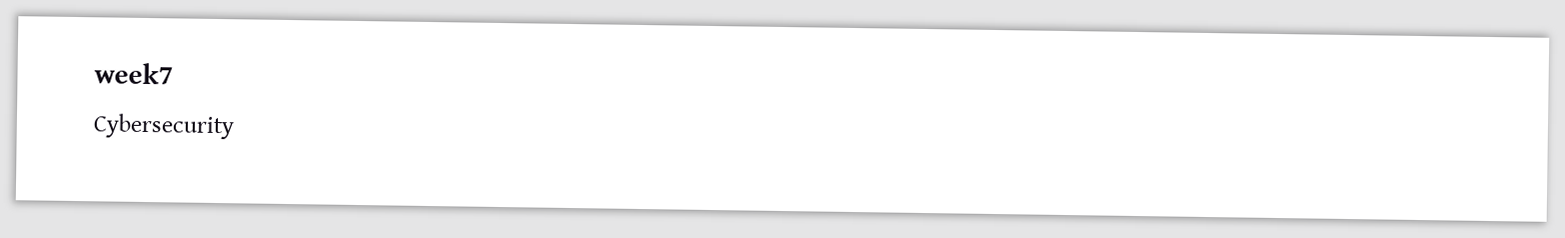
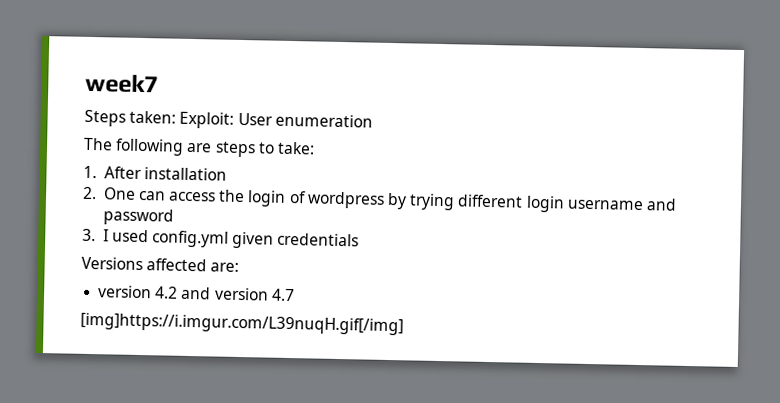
[93,113,234,140] Cybersecurity -> [84,109,373,129] [83,137,315,158] [83,165,227,181] [82,186,677,213] [102,208,174,226] [82,228,360,249] [81,256,240,272] [98,285,295,302] [80,312,404,336] Steps taken: Exploit: User enumeration // The following are steps to take: // 1. After installation // 2. One can access the login of wordpress by trying different login username and password // 3. I used config.yml given credentials // Versions affected are: // version 4.2 and version 4.7 // [img]https://i.imgur.com/L39nuqH.gif[/img]

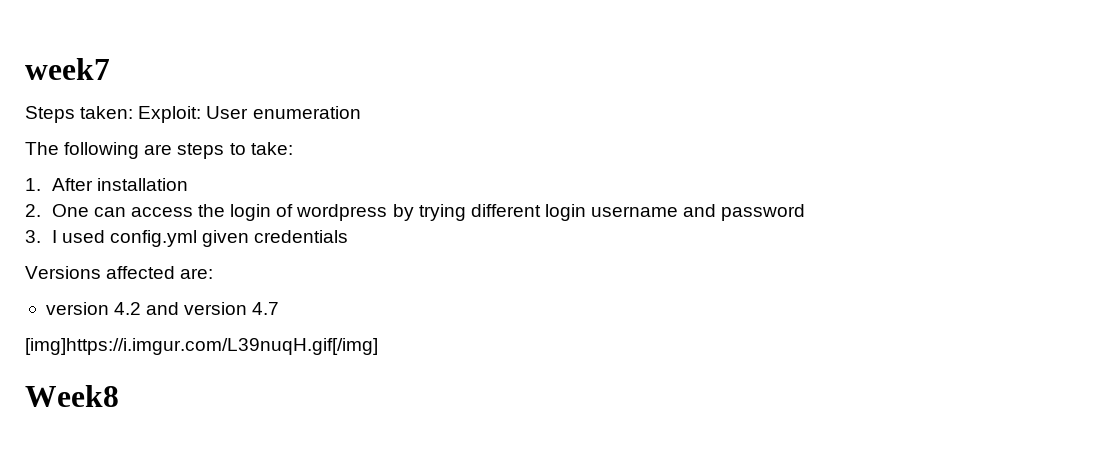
(404, 324) none -> [25,385,119,407] // Week8

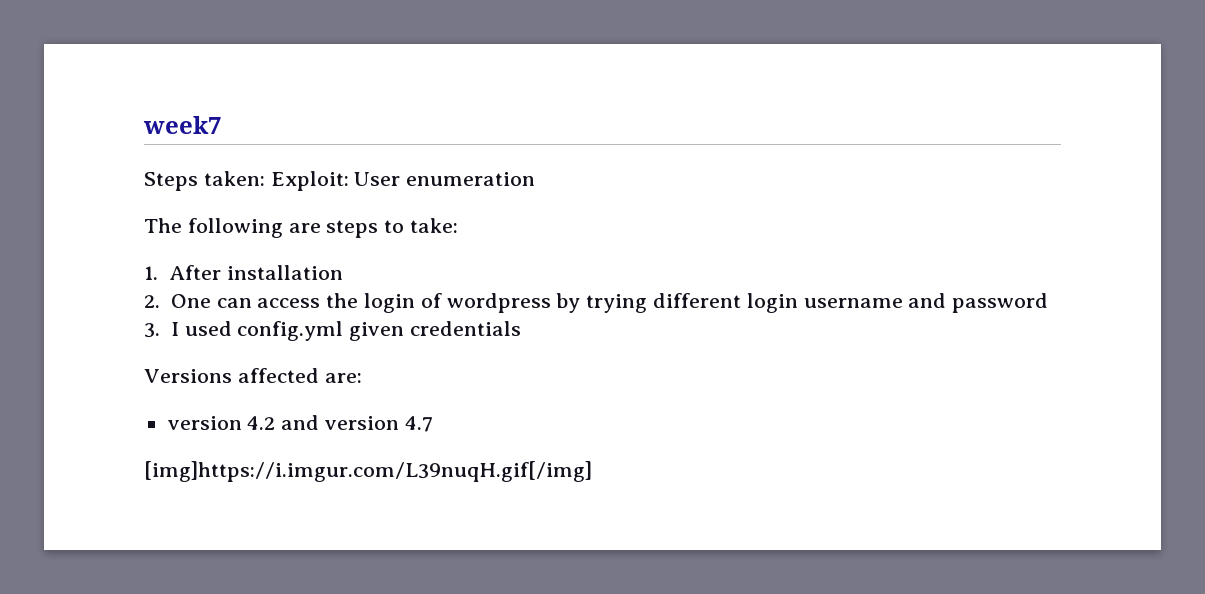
[25,385,119,407] // Week8 -> (592, 471) none

